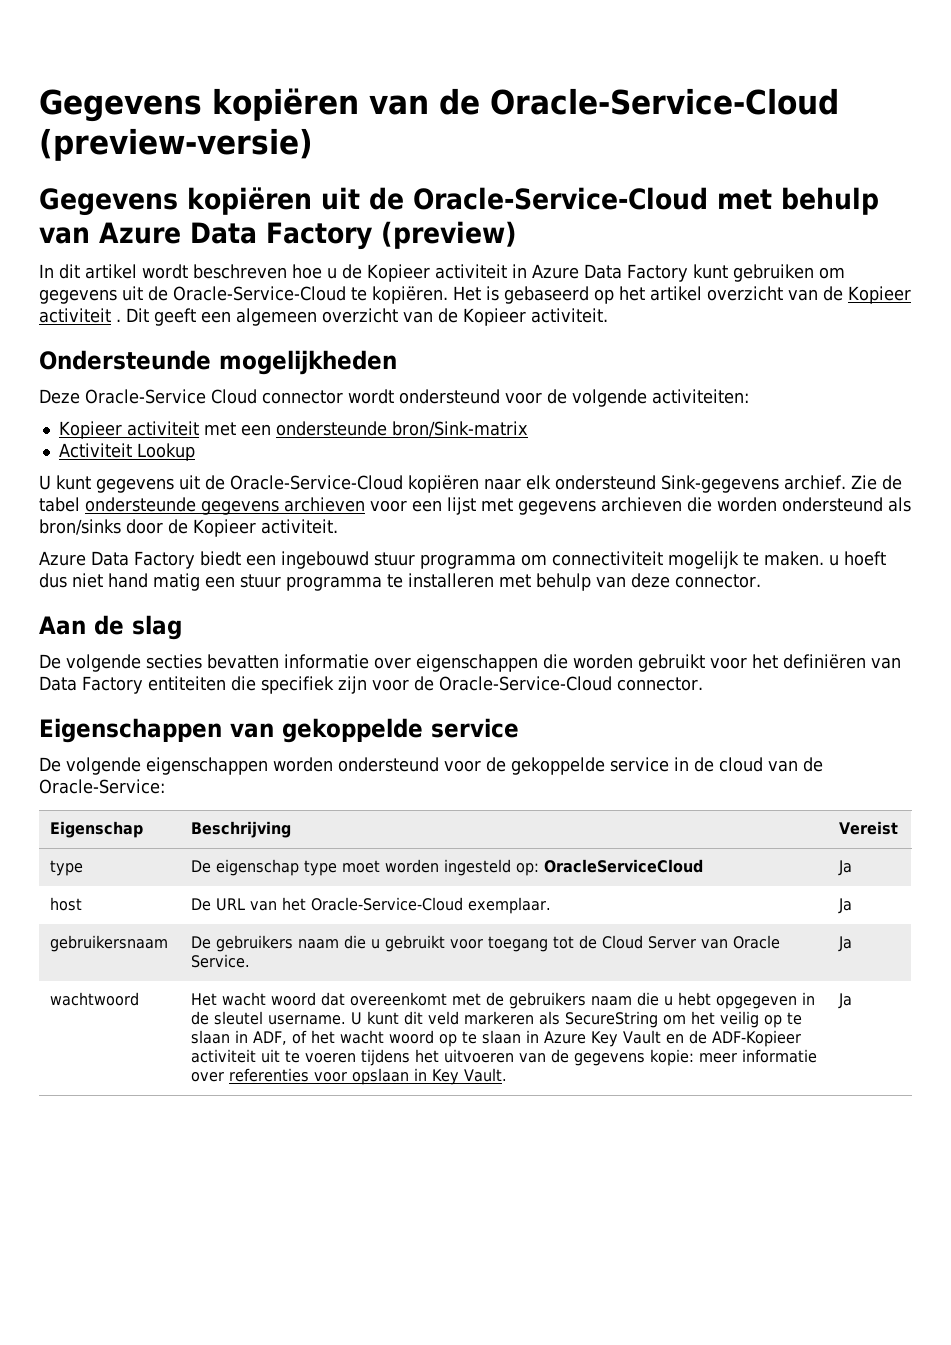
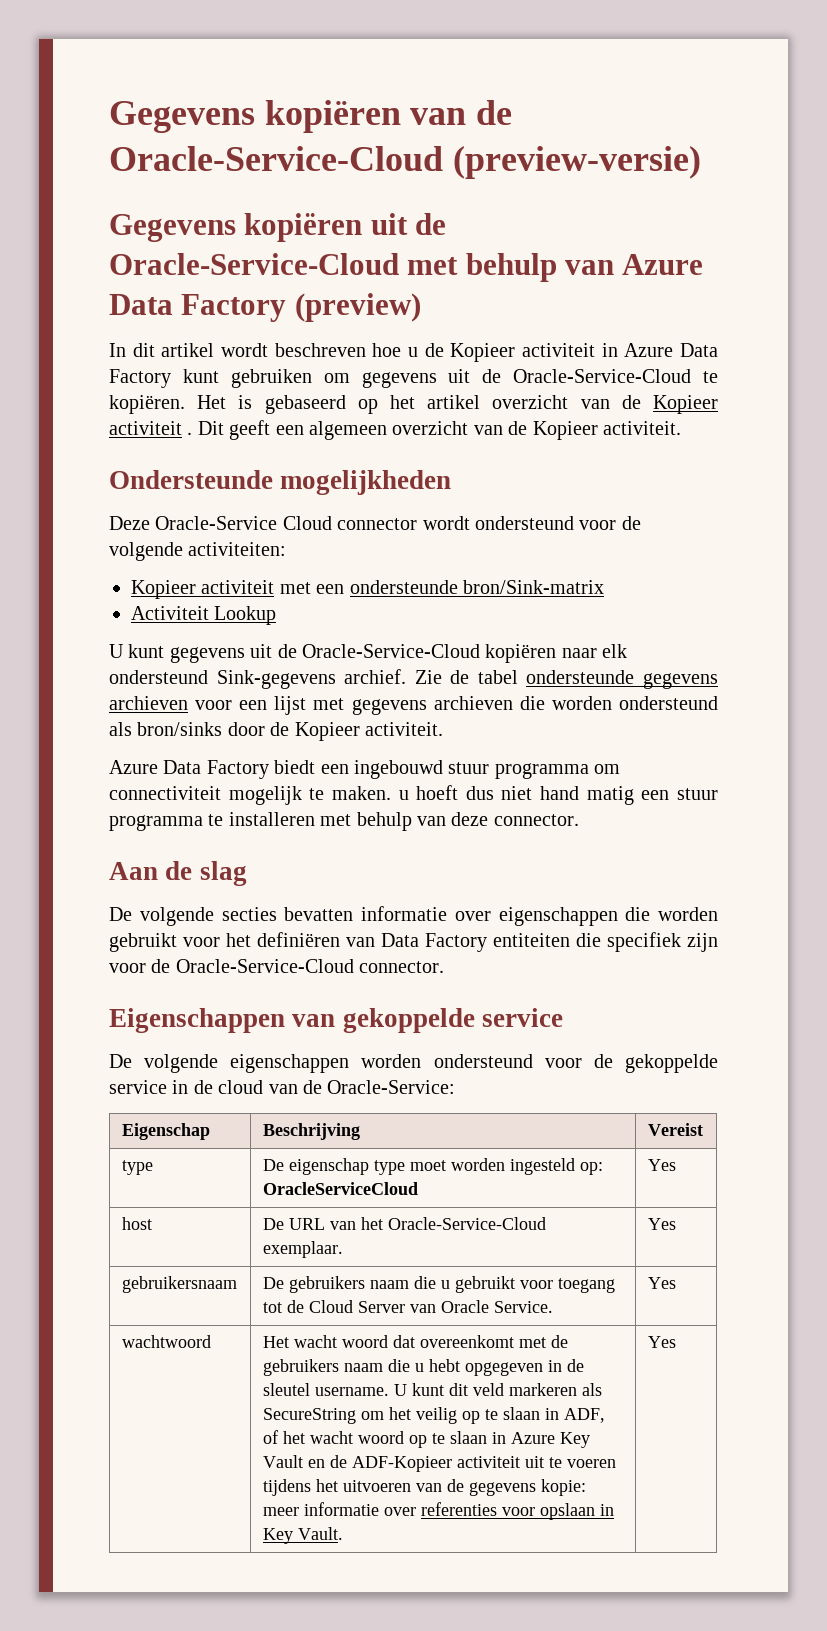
[838,860,853,876] Ja -> [647,1159,676,1171] Yes
[838,898,853,914] Ja -> [647,1218,676,1230] Yes
[838,936,853,952] Ja -> [647,1277,676,1289] Yes
[838,993,853,1009] Ja -> [647,1336,676,1348] Yes

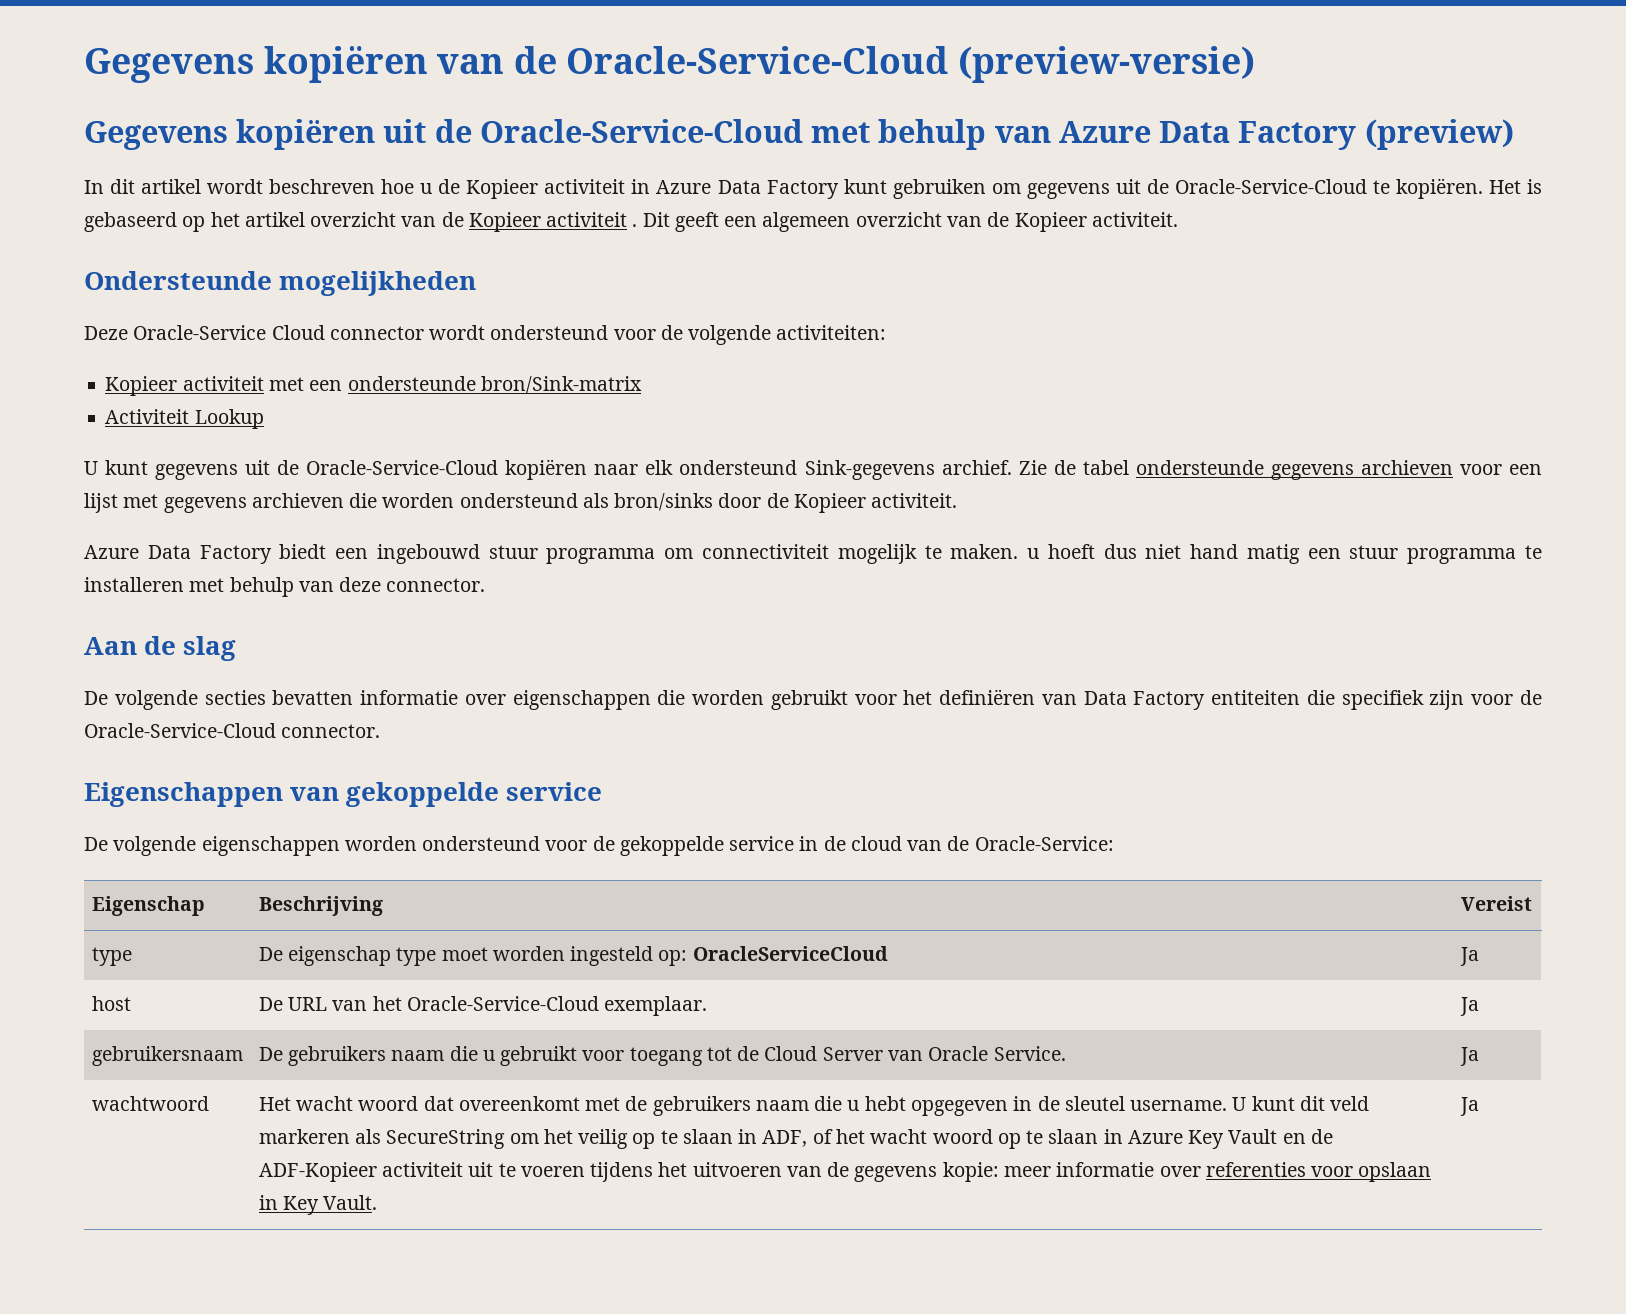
[647,1159,676,1171] Yes -> [1459,947,1479,966] Ja
[647,1218,676,1230] Yes -> [1459,997,1479,1016] Ja
[647,1277,676,1289] Yes -> [1459,1047,1479,1066] Ja
[647,1336,676,1348] Yes -> [1459,1097,1479,1116] Ja

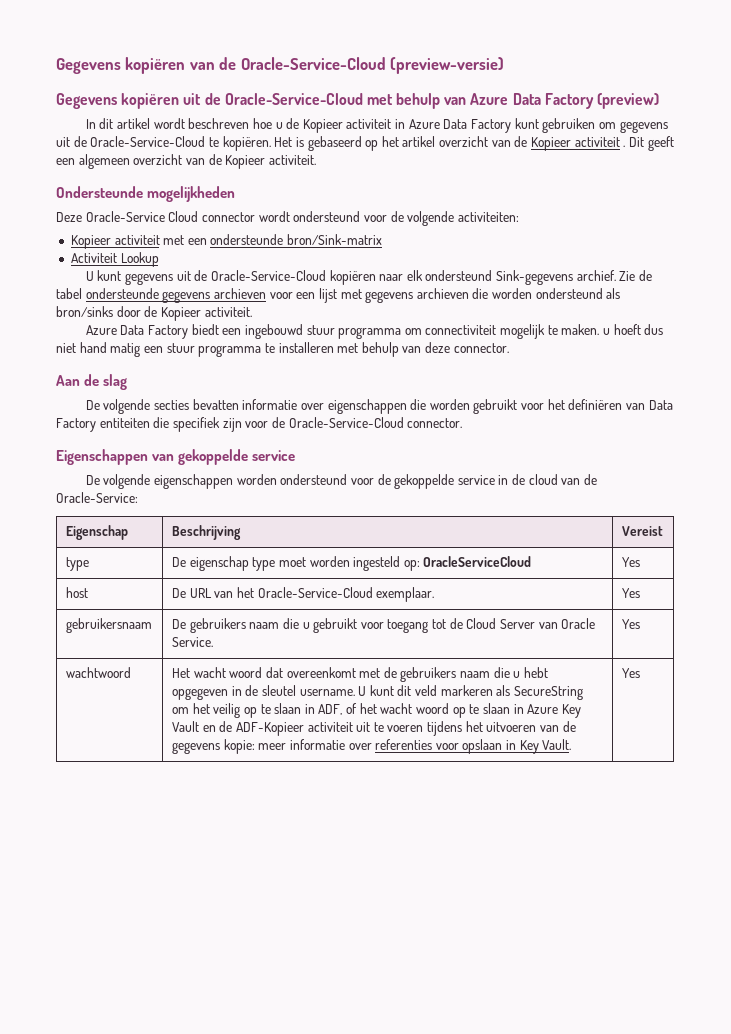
[1459,947,1479,966] Ja -> [621,557,640,567] Yes
[1459,997,1479,1016] Ja -> [621,588,640,598] Yes
[1459,1047,1479,1066] Ja -> [621,619,640,629] Yes
[1459,1097,1479,1116] Ja -> [621,668,640,678] Yes

